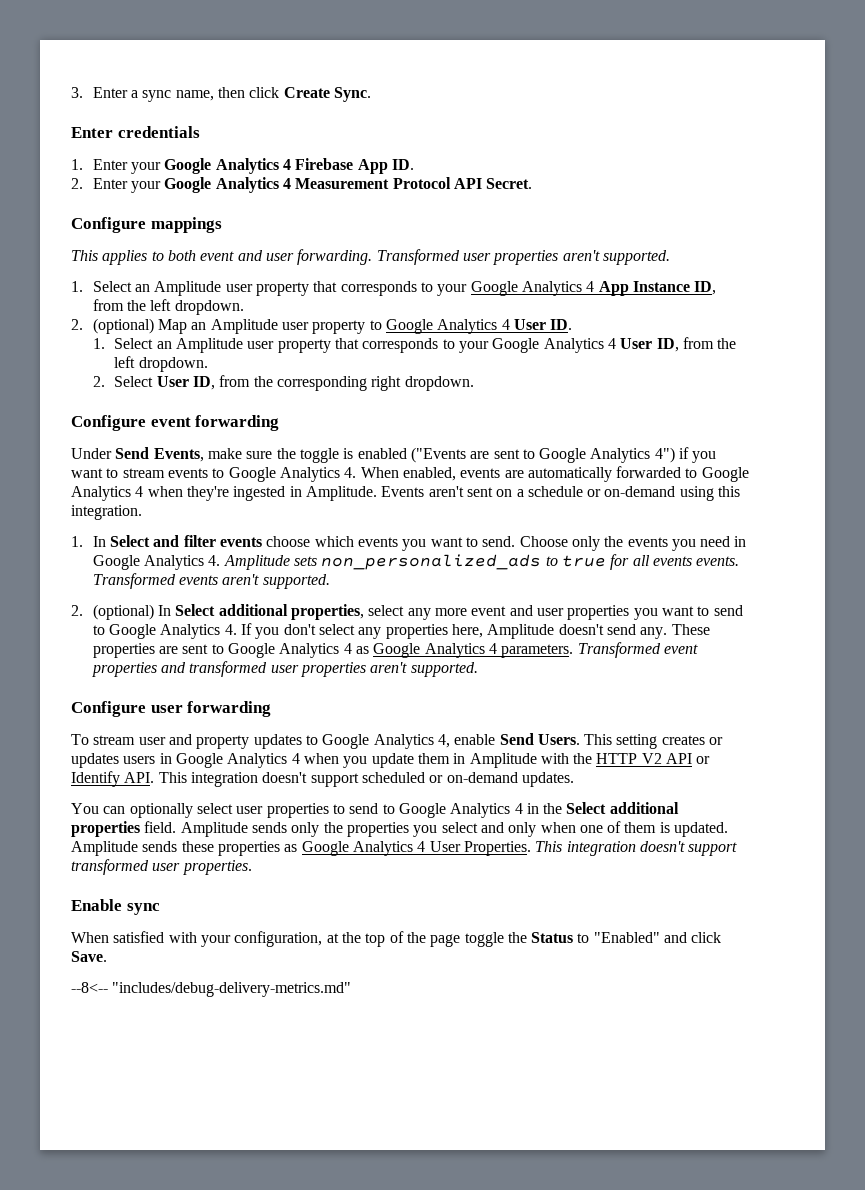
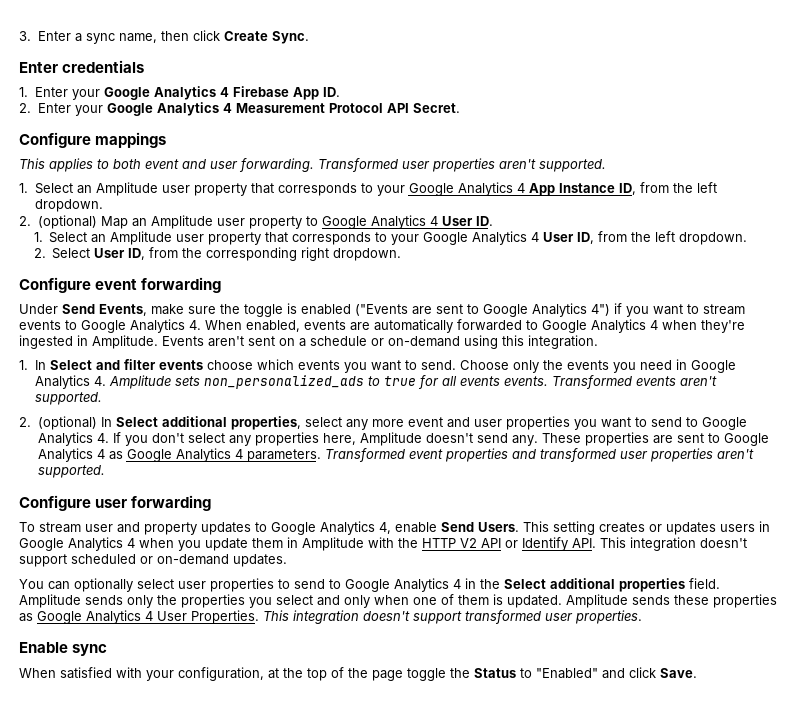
[71,982,352,997] // --8<-- "includes/debug-delivery-metrics.md" -> (697, 673) none

